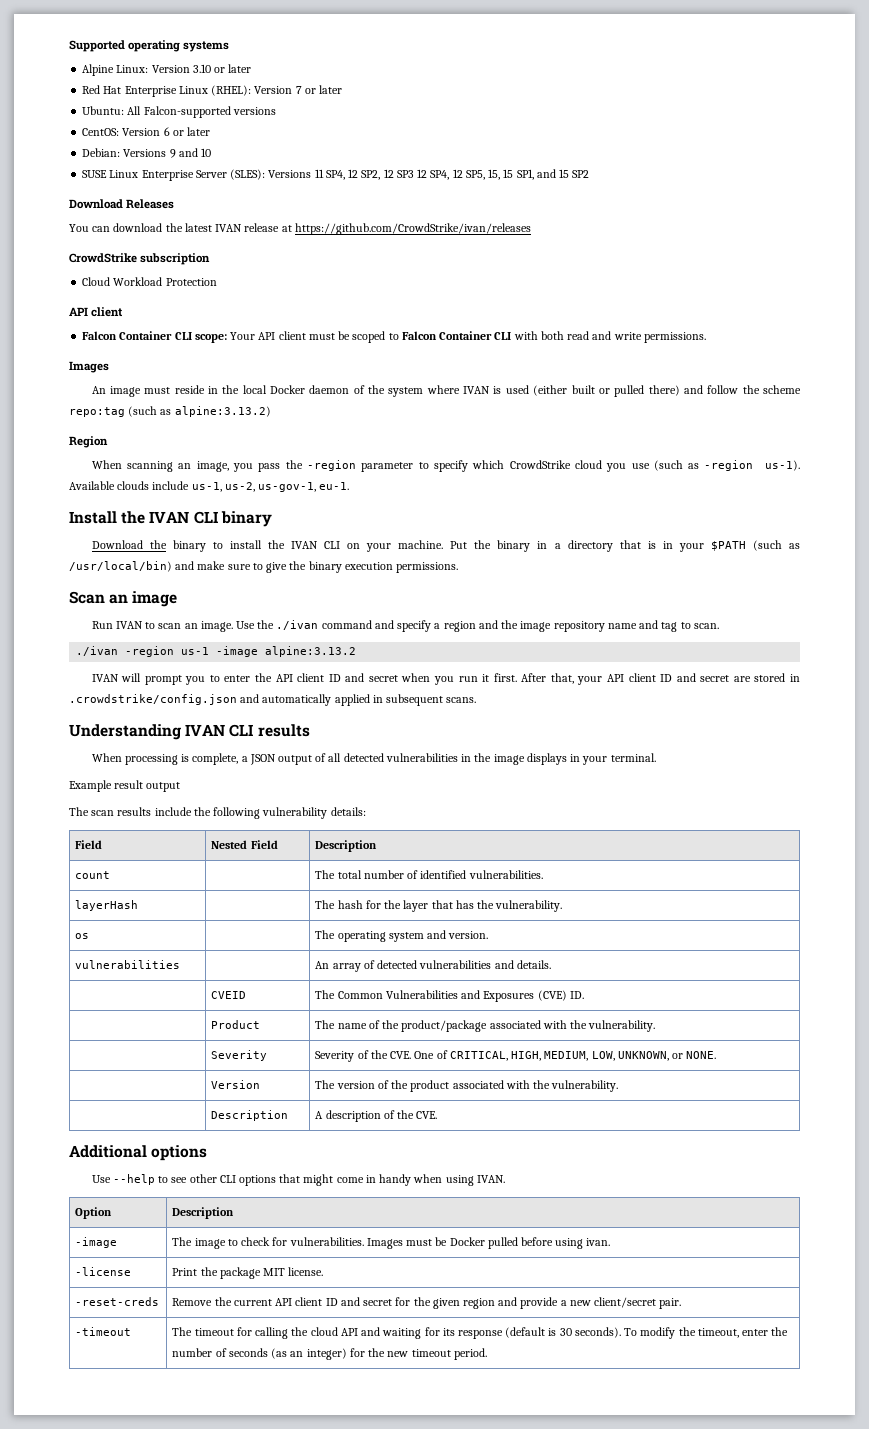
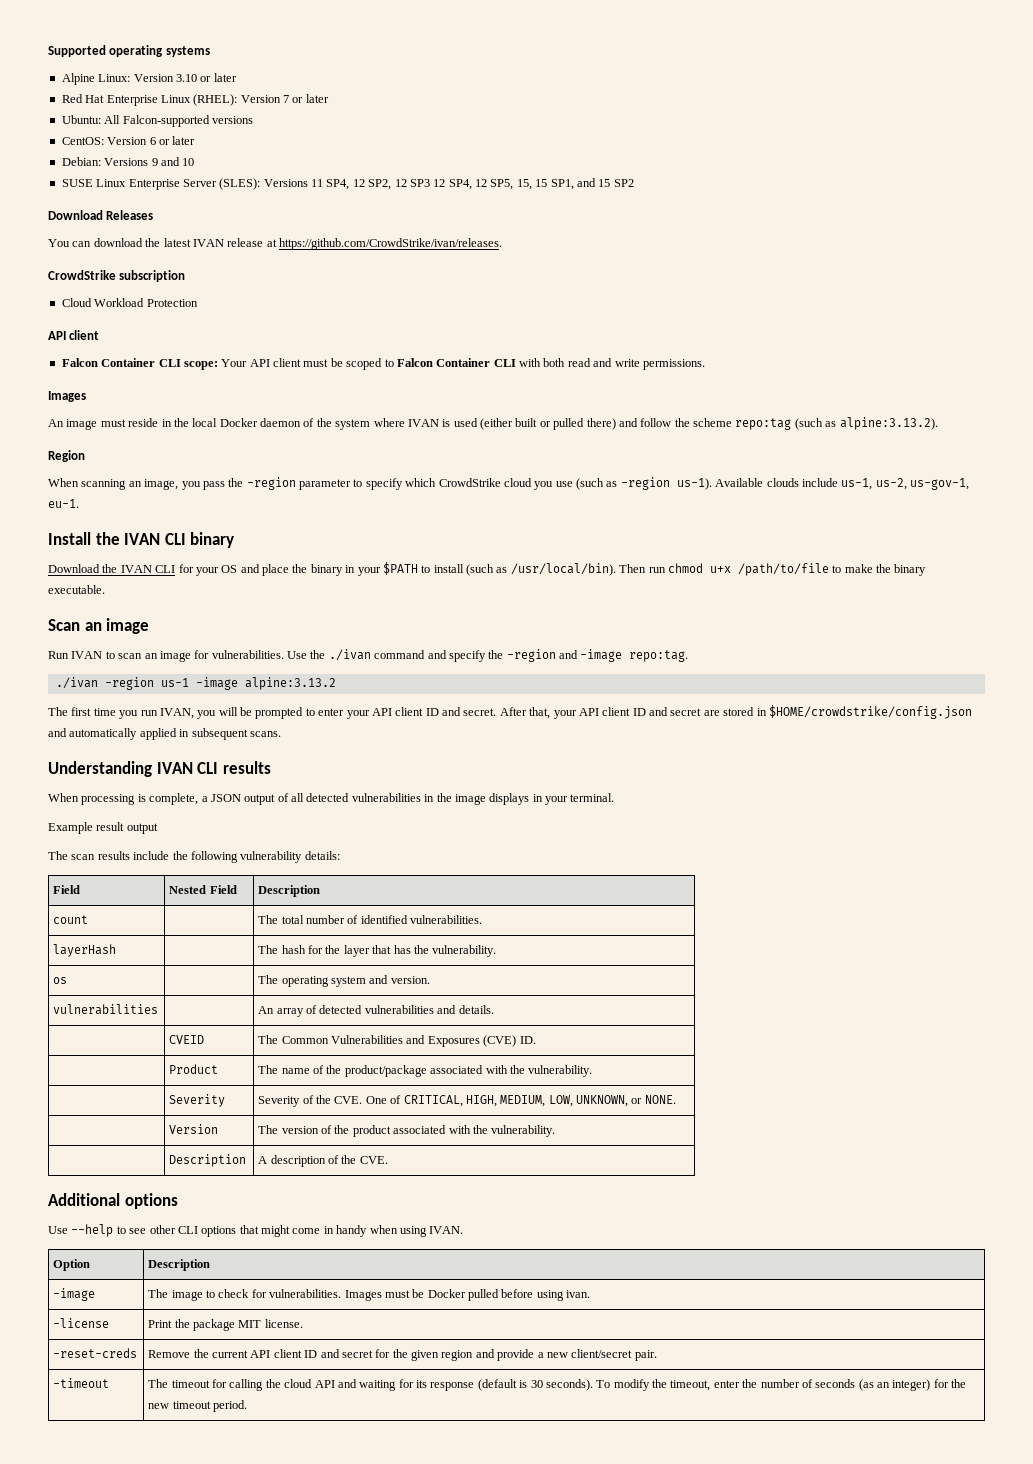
[294,223,531,235] https://github.com/CrowdStrike/ivan/releases -> [279,238,502,250] https://github.com/CrowdStrike/ivan/releases.
[174,406,271,417] alpine:3.13.2) -> [839,417,938,430] alpine:3.13.2).
[172,540,800,552] [69,561,459,573] binary to install the IVAN CLI on your machine. Put the binary in a directory that is in your $PATH (such as /usr/local/bin) and make sure to give the binary execution permissions. -> [120,562,927,576] [48,585,105,594] IVAN CLI for your OS and place the binary in your $PATH to install (such as /usr/local/bin). Then run chmod u+x /path/to/file to make the binary executable.
[200,621,233,632] image. -> [159,650,284,662] image for vulnerabilities.
[434,620,719,632] a region and the image repository name and tag to scan. -> [488,649,689,662] the -region and -image repo:tag.
[91,673,206,685] IVAN will prompt you -> [48,707,304,719] The first time you run IVAN, you will be prompted
[254,673,517,685] the API client ID and secret when you run it first. -> [346,707,497,719] your API client ID and secret.
[69,694,237,705] .crowdstrike/config.json -> [768,705,972,719] $HOME/crowdstrike/config.json

